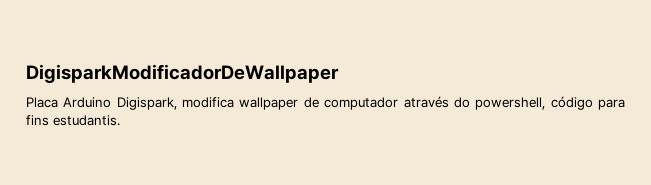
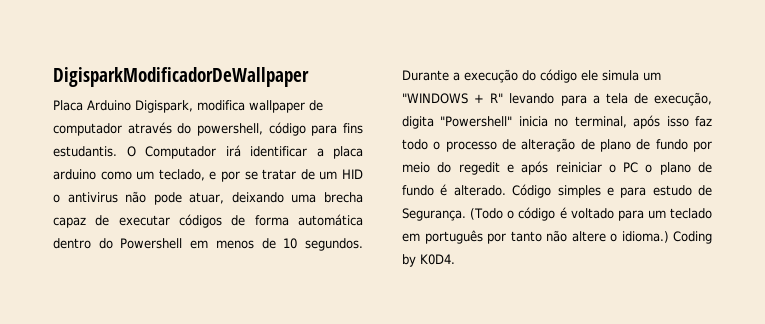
(120, 120) none -> [126,145,363,159] [53,169,363,182] [53,191,363,205] [53,214,363,228] [53,238,364,251] [402,69,661,83] [402,92,712,106] [402,115,712,129] [402,138,712,152] [402,161,712,175] [402,184,712,198] [402,207,712,221] [402,230,712,244] [402,254,455,267] O Computador irá identificar a placa arduino como um teclado, e por se tratar de um HID o antivirus não pode atuar, deixando uma brecha capaz de executar códigos de forma automática dentro do Powershell em menos de 10 segundos. Durante a execução do código ele simula um "WINDOWS + R" levando para a tela de execução, digita "Powershell" inicia no terminal, após isso faz todo o processo de alteração de plano de fundo por meio do regedit e após reiniciar o PC o plano de fundo é alterado. Código simples e para estudo de Segurança. (Todo o código é voltado para um teclado em português por tanto não altere o idioma.) Coding by K0D4.

